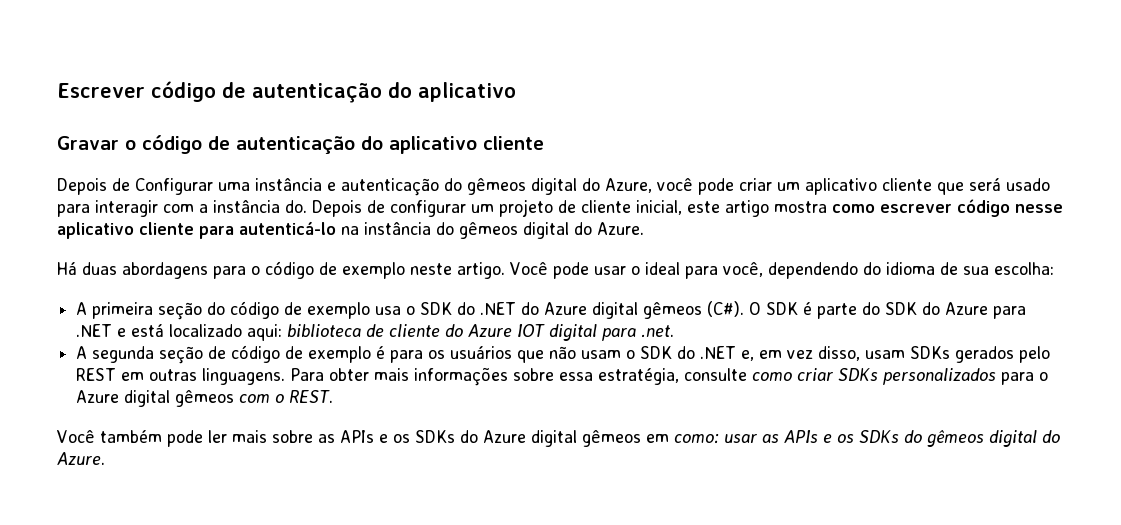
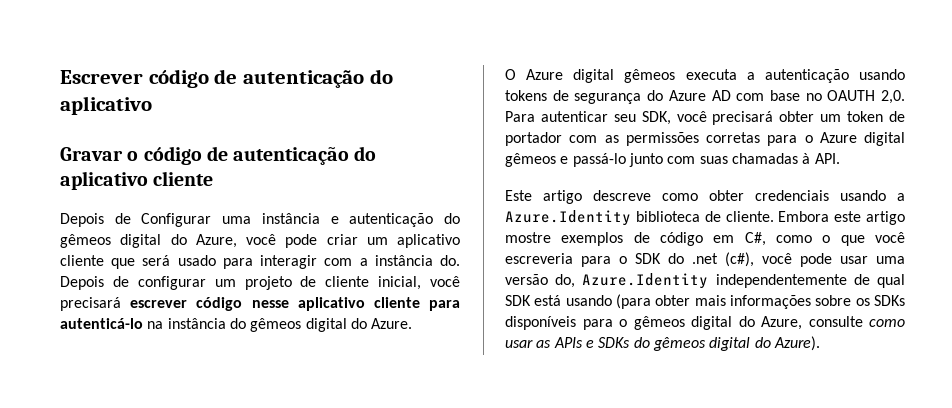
[687,200,875,217] este artigo mostra como -> [430,276,460,287] [60,297,121,311] você precisará
[57,261,1054,279] [76,301,1027,320] [76,324,675,341] [76,345,1051,364] [76,367,997,386] Há duas abordagens para o código de exemplo neste artigo. Você pode usar o ideal para você, dependendo do idioma de sua escolha: // A primeira seção do código de exemplo usa o SDK do .NET do Azure digital gêmeos (C#). O SDK é parte do SDK do Azure para .NET e está localizado aqui: biblioteca de cliente do Azure IOT digital para .net. // A segunda seção de código de exemplo é para os usuários que não usam o SDK do .NET e, em vez disso, usam SDKs gerados pelo REST em outras linguagens. Para obter mais informações sobre essa estratégia, consulte como criar SDKs personalizados -> [505,69,905,83] [505,90,905,104] [505,111,906,125] [505,132,760,146] O Azure digital gêmeos executa a autenticação usando tokens de segurança do Azure AD com base no OAUTH 2,0. Para autenticar seu SDK, você precisará obter um token de portador com as permissões corretas
[239,390,334,403] [57,430,719,447] com o REST. // Você também pode ler mais sobre as APIs e os SDKs do Azure digital gêmeos em como: -> [560,153,840,167] [505,190,905,204] [505,210,905,226] [505,232,905,246] [505,252,905,267] [505,273,905,289] [505,294,905,309] [505,316,905,330] e passá-lo junto com suas chamadas à API. // Este artigo descreve como obter credenciais usando a Azure.Identity biblioteca de cliente. Embora este artigo mostre exemplos de código em C#, como o que você escreveria para o SDK do .net (c#), você pode usar uma versão do, Azure.Identity independentemente de qual SDK está usando (para obter mais informações sobre os SDKs disponíveis para o gêmeos digital do Azure, consulte como
[836,434,854,443] os -> (594, 344) none
[57,452,105,465] Azure. -> [773,336,820,351] Azure).

